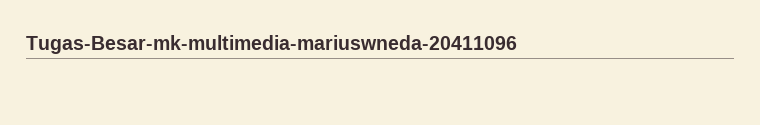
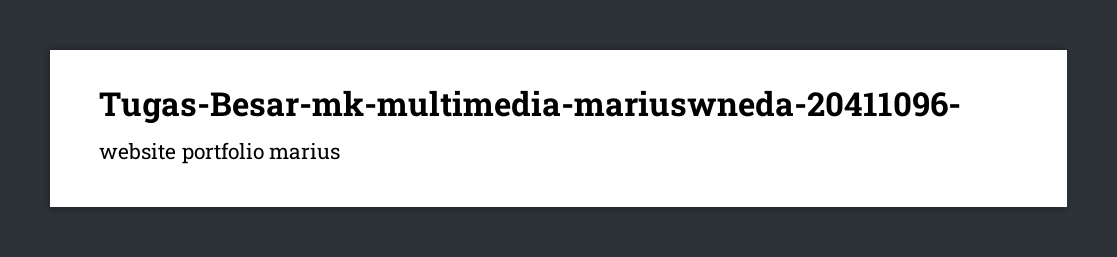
[26,35,517,54] Tugas-Besar-mk-multimedia-mariuswneda-20411096 -> [99,90,961,124] [99,142,341,164] Tugas-Besar-mk-multimedia-mariuswneda-20411096- // website portfolio marius

